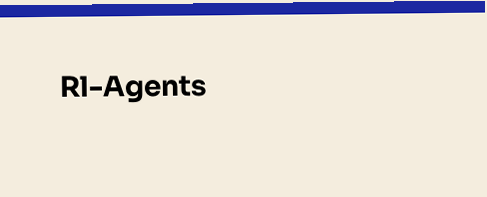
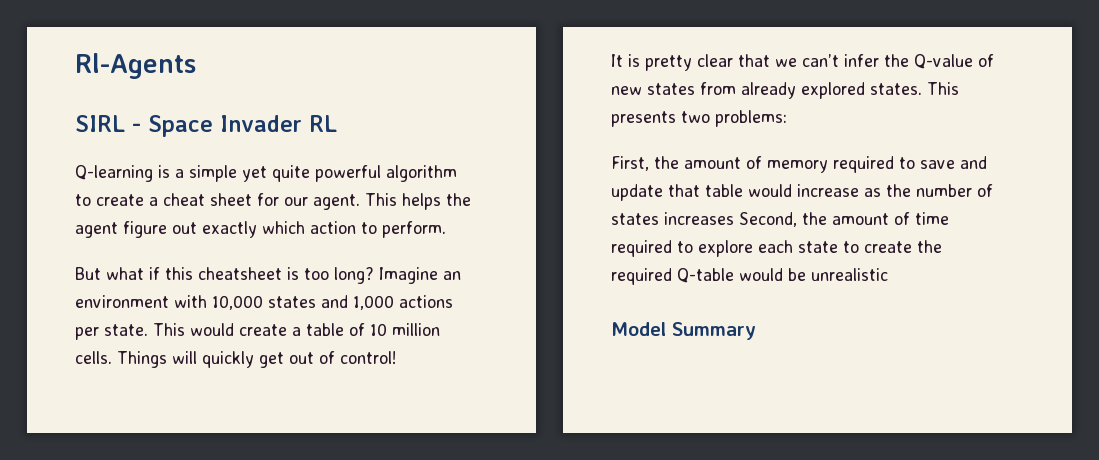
(208, 89) none -> [75,115,337,137] [75,165,457,182] [75,193,471,210] [75,221,446,238] [75,267,461,284] [75,295,453,310] [75,323,440,340] [75,351,396,368] [611,54,994,71] [611,82,959,99] [611,110,787,127] [611,156,987,173] [611,184,993,201] [611,212,949,227] [611,240,942,257] [611,268,888,285] [611,322,756,340] // SIRL - Space Invader RL // Q-learning is a simple yet quite powerful algorithm to create a cheat sheet for our agent. This helps the agent figure out exactly which action to perform. // But what if this cheatsheet is too long? Imagine an environment with 10,000 states and 1,000 actions per state. This would create a table of 10 million cells. Things will quickly get out of control! // It is pretty clear that we can’t infer the Q-value of new states from already explored states. This presents two problems: // First, the amount of memory required to save and update that table would increase as the number of states increases Second, the amount of time required to explore each state to create the required Q-table would be unrealistic // Model Summary

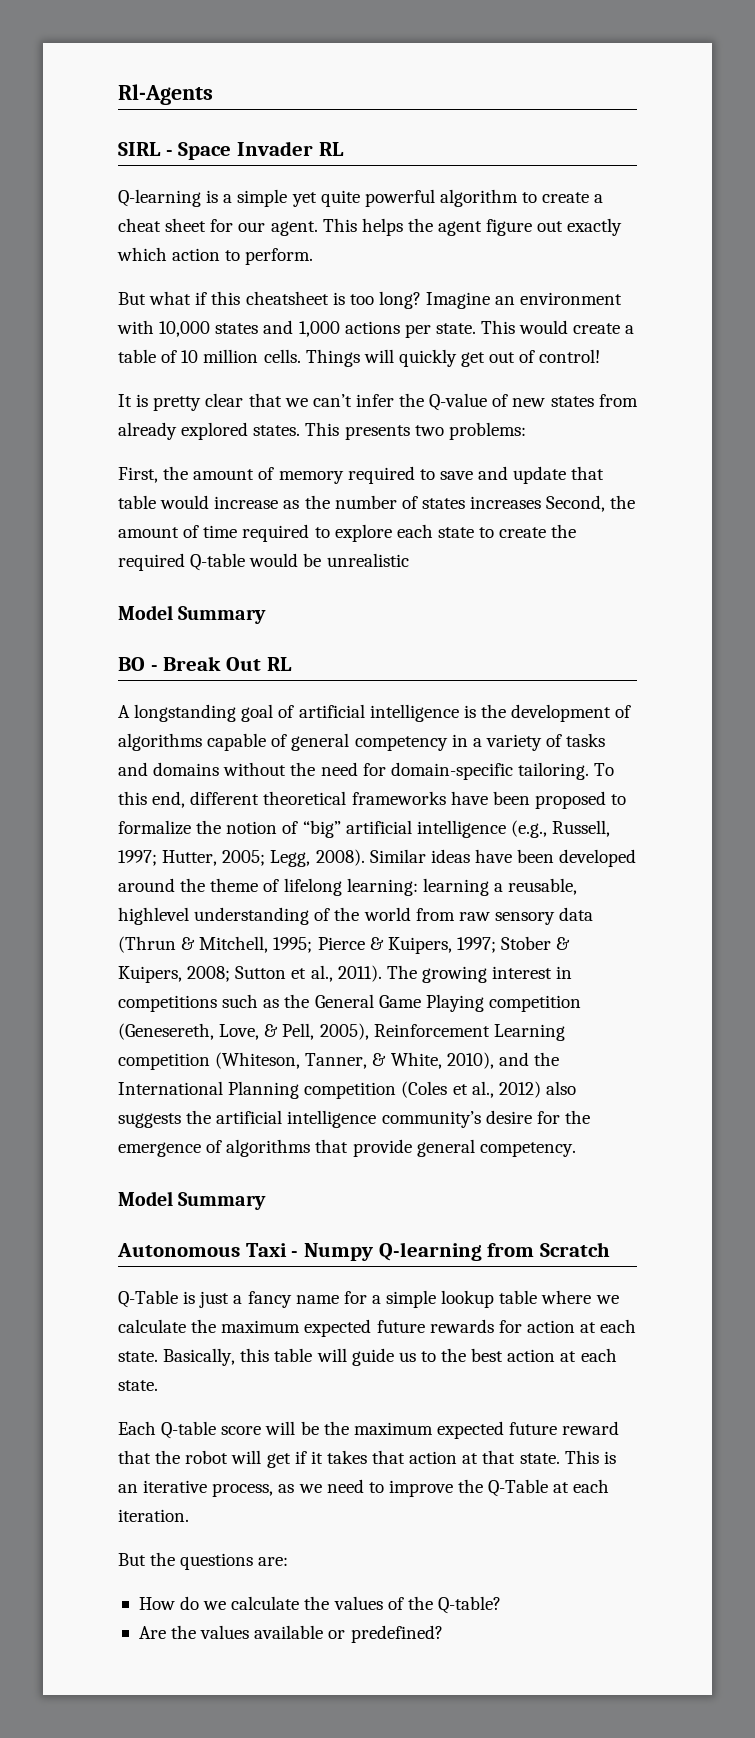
(756, 331) none -> [118,656,292,671] [118,704,632,722] [118,733,606,751] [118,762,615,780] [118,791,627,809] [118,820,611,838] [118,849,637,867] [118,878,578,896] [118,907,594,925] [118,936,571,954] [118,965,573,983] [118,994,581,1012] [118,1023,565,1041] [118,1052,559,1070] [118,1081,576,1099] [118,1110,590,1128] [118,1139,576,1157] [118,1191,267,1210] [117,1242,611,1261] [118,1290,619,1308] [118,1319,637,1337] [118,1348,617,1366] [118,1380,158,1391] [118,1421,620,1439] [118,1450,616,1468] [118,1479,610,1497] [118,1509,189,1522] [118,1552,289,1570] [138,1596,501,1614] [138,1625,443,1643] // BO - Break Out RL // A longstanding goal of artificial intelligence is the development of algorithms capable of general competency in a variety of tasks and domains without the need for domain-specific tailoring. To this end, different theoretical frameworks have been proposed to formalize the notion of “big” artificial intelligence (e.g., Russell, 1997; Hutter, 2005; Legg, 2008). Similar ideas have been developed around the theme of lifelong learning: learning a reusable, highlevel understanding of the world from raw sensory data (Thrun & Mitchell, 1995; Pierce & Kuipers, 1997; Stober & Kuipers, 2008; Sutton et al., 2011). The growing interest in competitions such as the General Game Playing competition (Genesereth, Love, & Pell, 2005), Reinforcement Learning competition (Whiteson, Tanner, & White, 2010), and the International Planning competition (Coles et al., 2012) also suggests the artificial intelligence community’s desire for the emergence of algorithms that provide general competency. // Model Summary // Autonomous Taxi - Numpy Q-learning from Scratch // Q-Table is just a fancy name for a simple lookup table where we calculate the maximum expected future rewards for action at each state. Basically, this table will guide us to the best action at each state. // Each Q-table score will be the maximum expected future reward that the robot will get if it takes that action at that state. This is an iterative process, as we need to improve the Q-Table at each iteration. // But the questions are: // How do we calculate the values of the Q-table? // Are the values available or predefined?

